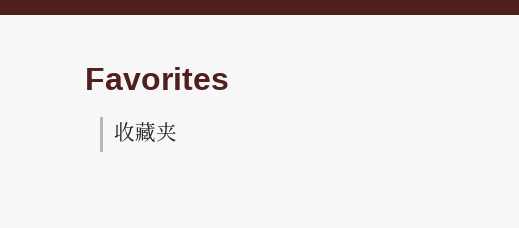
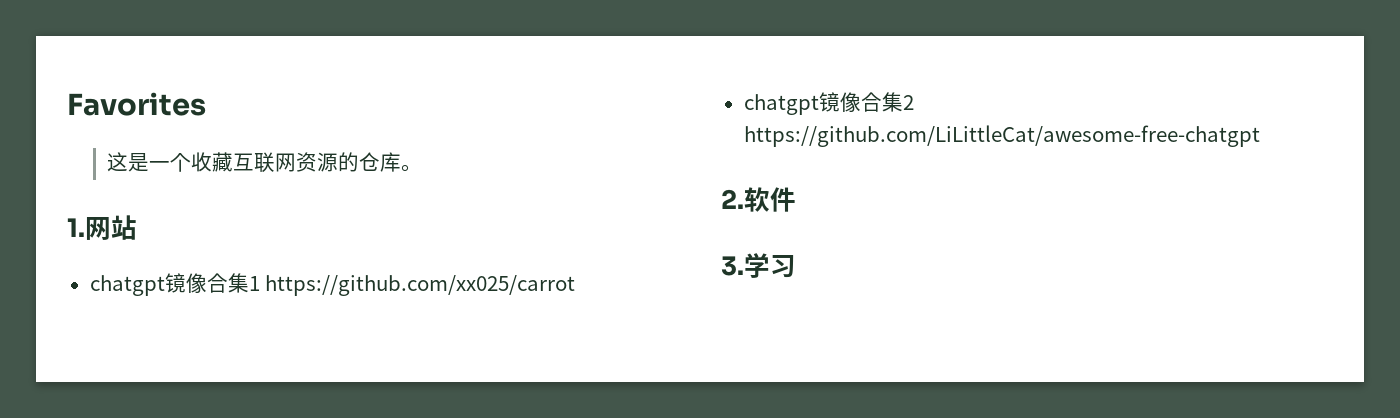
[113,122,177,143] 收藏夹 -> [106,152,422,173] [67,215,137,240] [89,273,576,296] [743,92,914,115] [743,125,1260,147] [721,187,796,212] [721,253,796,278] 这是一个收藏互联网资源的仓库。 // 1.网站 // chatgpt镜像合集1 https://github.com/xx025/carrot // chatgpt镜像合集2 https://github.com/LiLittleCat/awesome-free-chatgpt // 2.软件 // 3.学习

